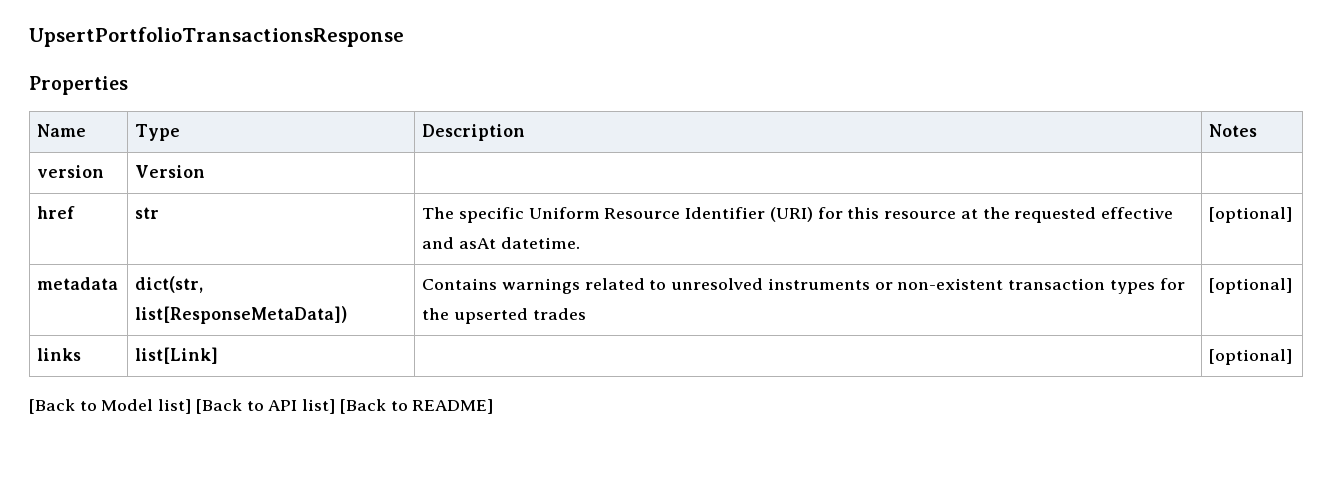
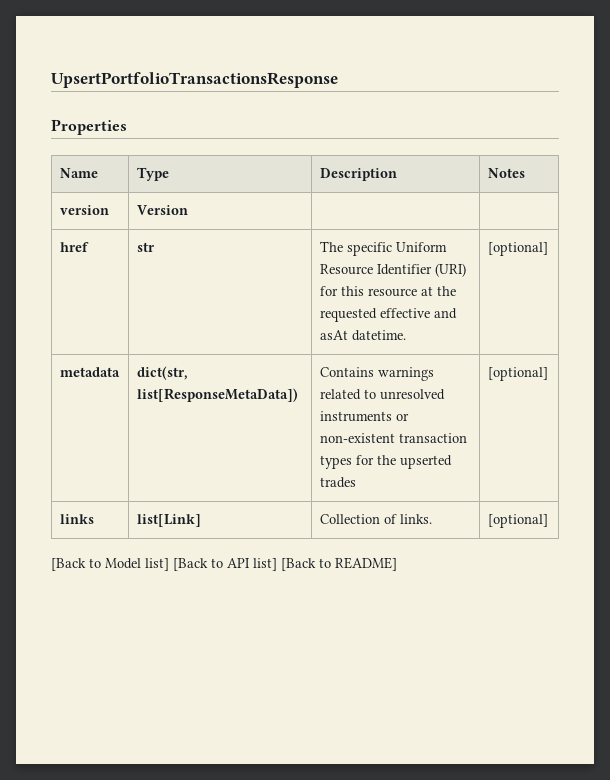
(219, 355) none -> [319,514,432,524] Collection of links.

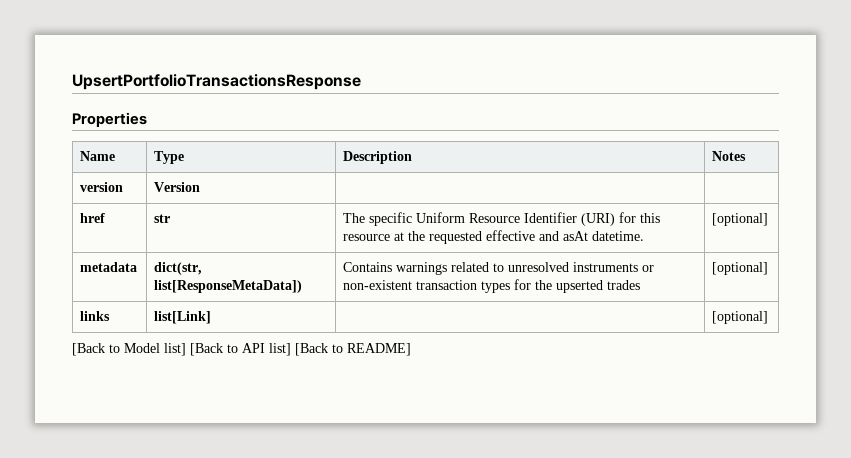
[319,514,432,524] Collection of links. -> (212, 317) none

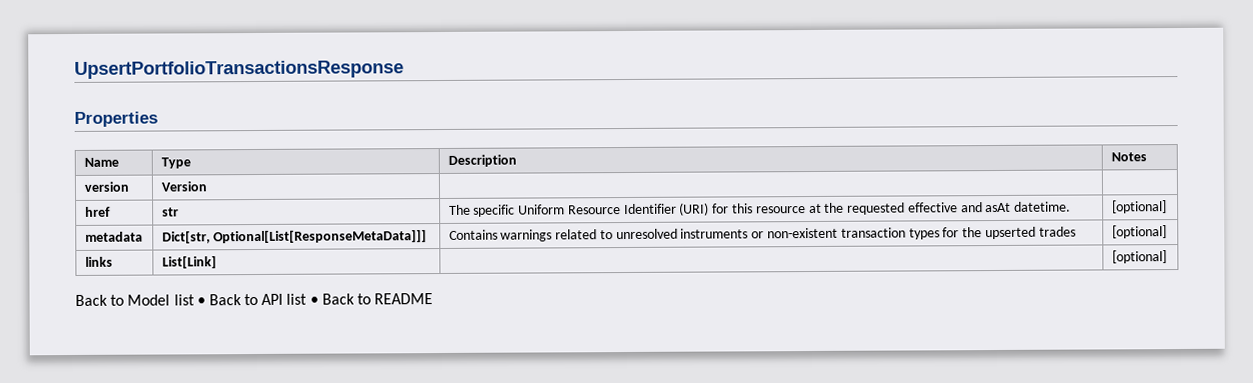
[154,262,203,275] [154,280,303,293] dict(str, list[ResponseMetaData]) -> [161,229,428,244] Dict[str, Optional[List[ResponseMetaData]]]
[154,311,212,324] [712,311,769,324] [72,343,105,356] list[Link] | | [optional] // [Back -> [161,255,217,269] [1111,250,1167,264] [75,294,108,306] List[Link] | | [optional] // Back
[164,343,411,356] list] [Back to API list] [Back to README] -> [173,293,434,306] list • Back to API list • Back to README

